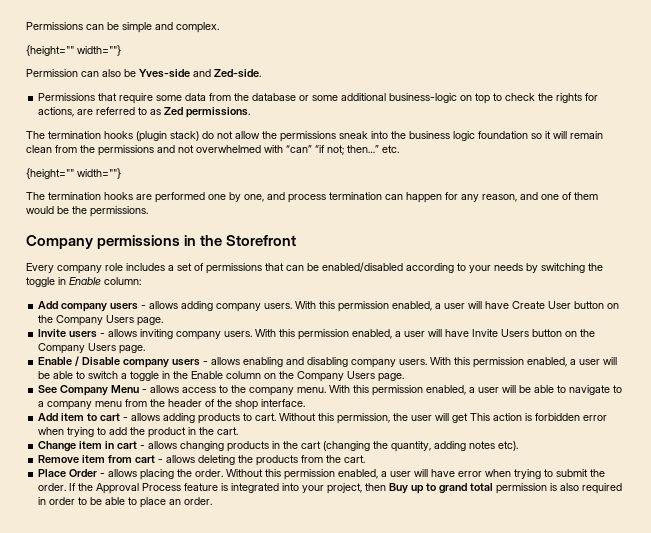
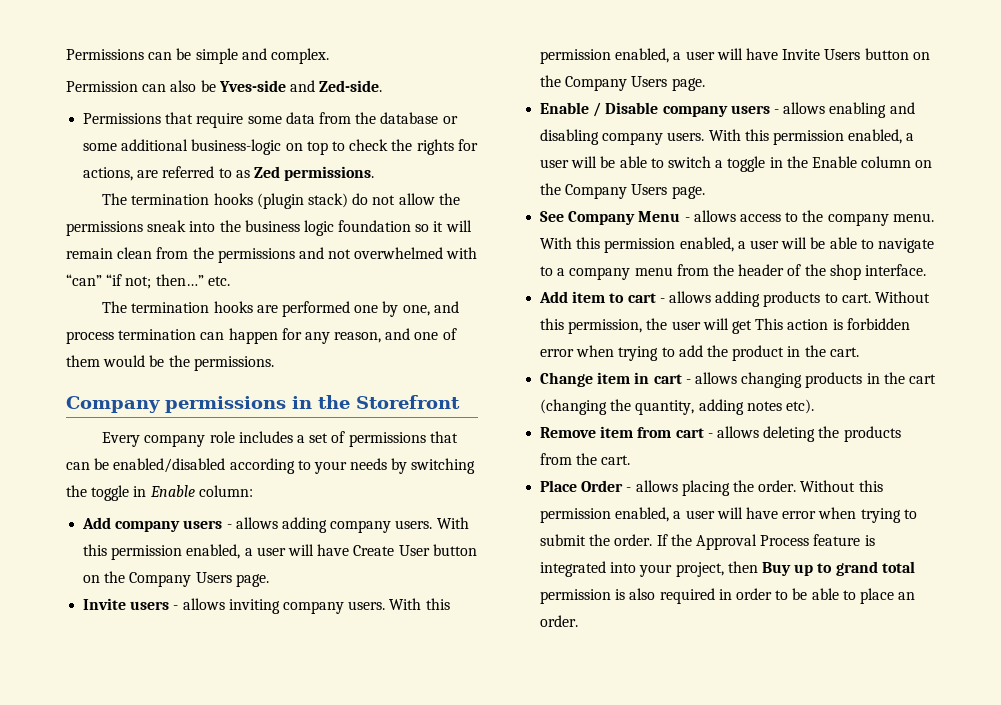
[26,45,121,56] // {height="" width=""} -> (329, 56) none
[26,168,121,179] // {height="" width=""} -> (230, 281) none

